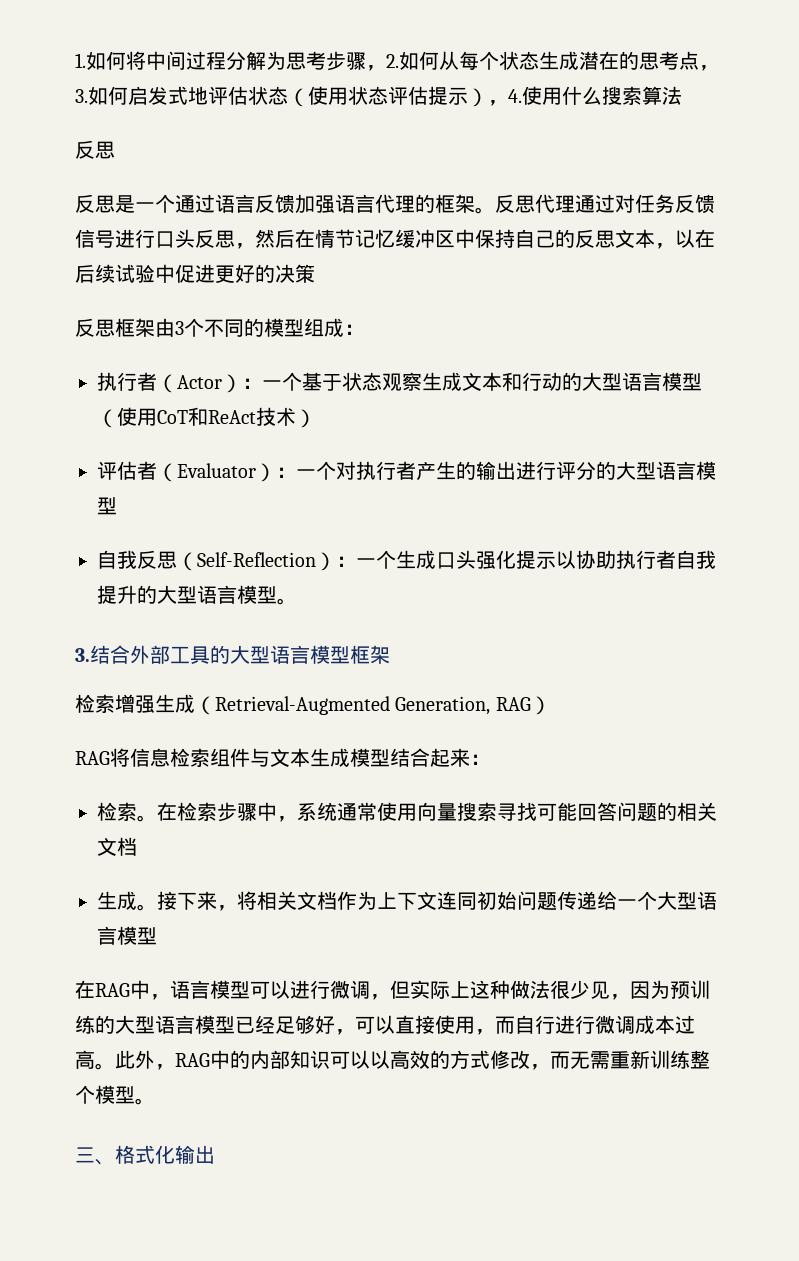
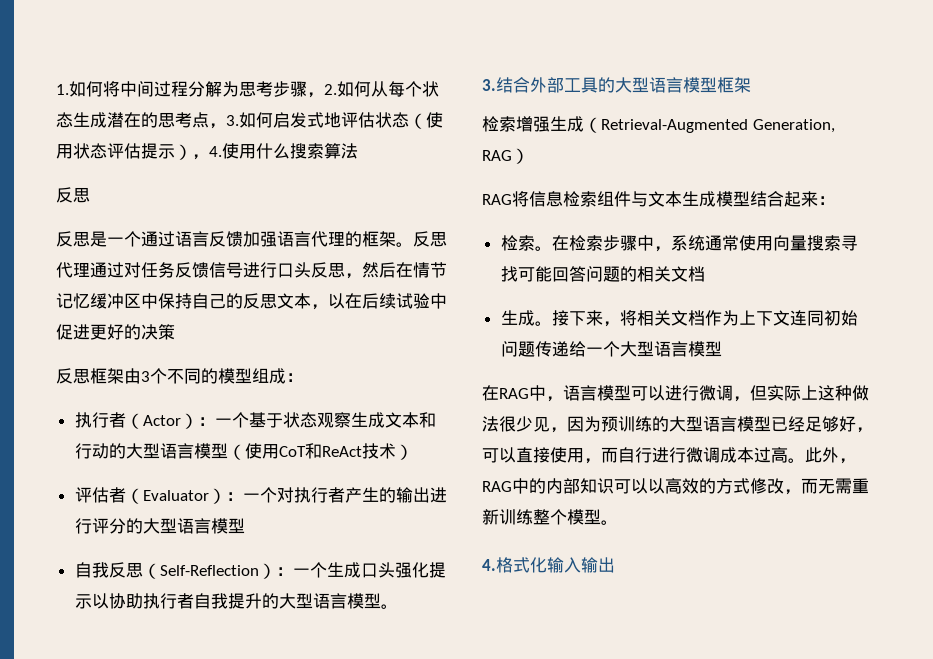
[75,1147,115,1165] 三、 -> [482,559,496,571] 4.
(195, 1154) none -> [564,557,598,573] 入输

